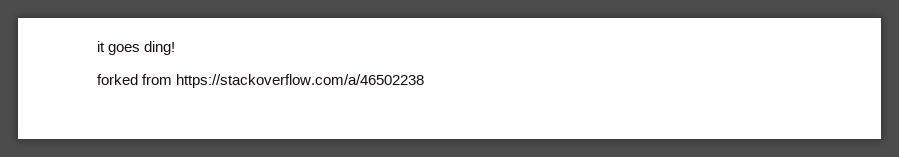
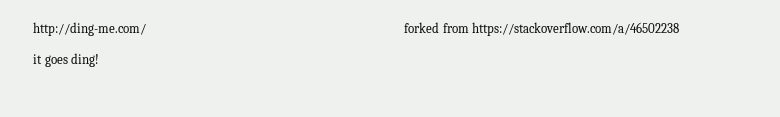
(97, 46) none -> [33,22,146,36] http://ding-me.com/ //

